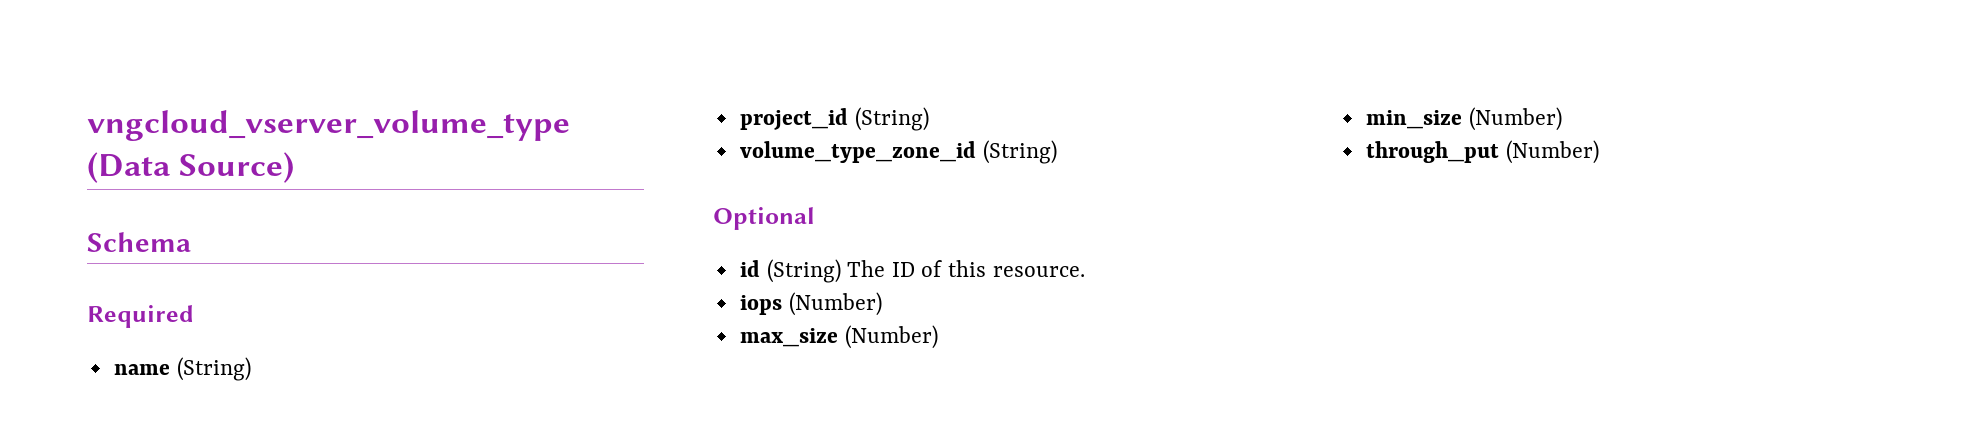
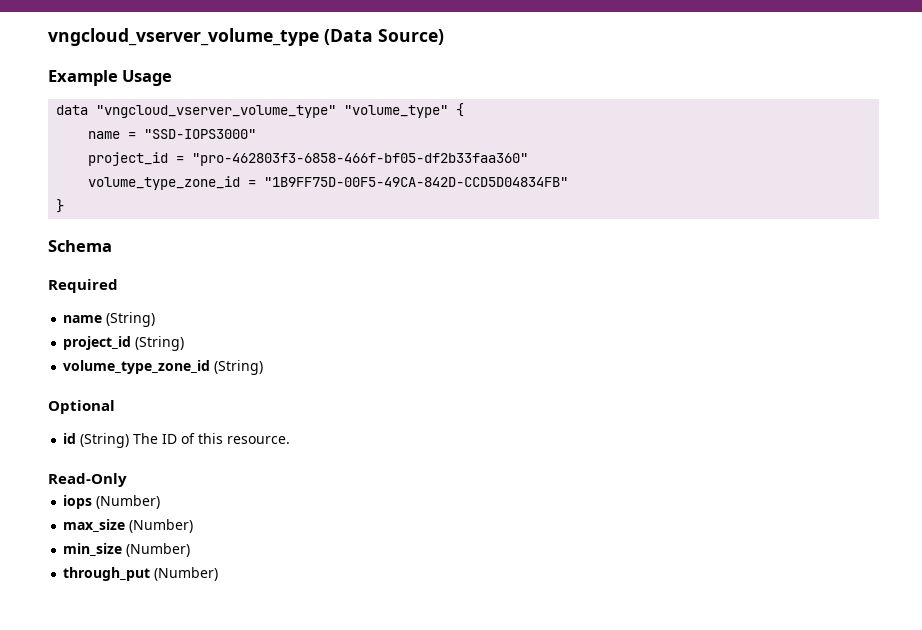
(295, 167) none -> [48,70,173,86] [56,103,465,118] [88,129,257,139] [88,152,529,166] [88,176,569,190] [56,199,65,213] // Example Usage // data "vngcloud_vserver_volume_type" "volume_type" { // name = "SSD-IOPS3000" // project_id = "pro-462803f3-6858-466f-bf05-df2b33faa360" // volume_type_zone_id = "1B9FF75D-00F5-49CA-842D-CCD5D04834FB" // }
(1085, 271) none -> [48,473,127,487] // Read-Only

